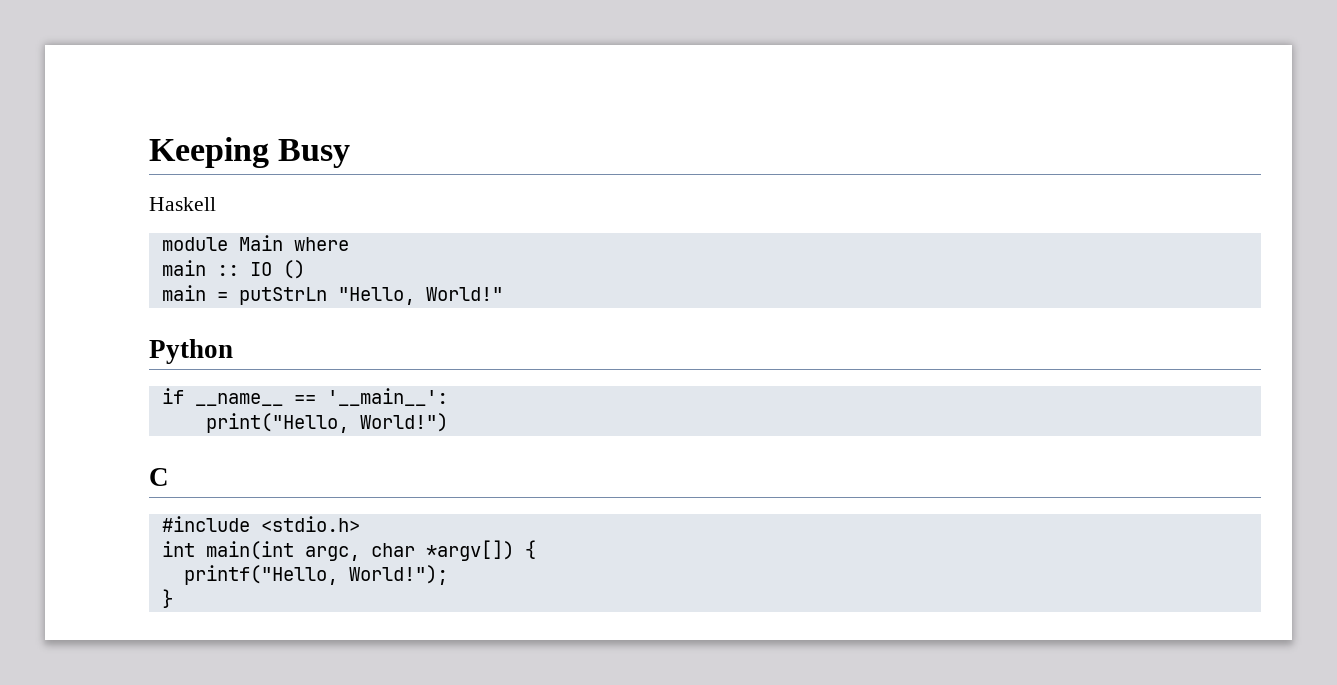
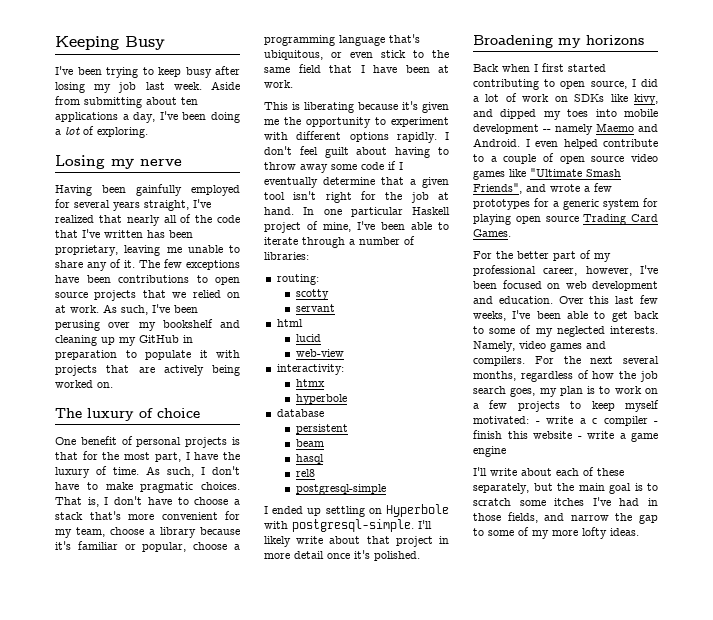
[149,197,216,211] [161,235,349,251] [161,260,305,279] [161,285,503,305] [149,339,233,364] [161,388,448,406] [205,413,448,433] [149,468,169,486] [161,516,360,532] [161,540,536,561] [183,565,448,585] [161,589,173,608] Haskell // module Main where // main :: IO () // main = putStrLn "Hello, World!" // Python // if __name__ == '__main__': // print("Hello, World!") // C // #include <stdio.h> // int main(int argc, char *argv[]) { // printf("Hello, World!"); // } -> [55,66,240,78] [55,81,240,93] [55,96,198,108] [55,111,240,123] [55,126,148,138] [55,155,182,169] [55,184,240,196] [55,199,211,211] [55,214,240,226] [55,229,193,238] [55,245,240,256] [55,259,240,271] [55,275,240,285] [55,290,241,301] [55,304,198,315] [55,319,240,331] [55,335,193,346] [55,350,240,360] [55,365,240,376] [55,380,113,388] [55,408,200,421] [55,436,240,448] [55,451,240,462] [55,466,240,478] [55,482,240,493] [55,496,240,507] [55,511,240,520] [55,527,240,538] [55,541,240,552] [264,34,420,46] [264,50,449,60] [264,64,449,73] [264,80,293,88] [264,101,449,113] [264,117,449,128] [264,131,449,143] [264,146,449,158] [264,161,403,173] [264,177,449,188] [264,191,449,203] [264,207,450,217] [264,221,449,233] [264,236,415,248] [264,252,309,260] [276,274,319,285] [295,289,329,300] [295,304,335,312] [276,319,303,327] [295,334,321,342] [295,349,344,357] [276,364,344,375] [295,379,325,387] [295,394,347,405] [276,409,324,417] [295,424,348,434] [295,439,324,447] [295,454,324,464] [295,469,315,477] [295,484,386,495] [264,504,449,517] [264,519,432,532] [264,536,449,547] [264,550,420,561] [473,35,644,48] [473,63,606,72] [473,79,658,90] [473,93,658,105] [473,109,658,120] [473,123,658,135] [473,138,658,149] [473,153,658,164] [473,168,621,180] [473,183,612,194] [473,198,658,210] [473,214,658,225] [473,229,511,237] [473,250,611,262] [473,265,658,276] [473,280,658,291] [473,295,658,304] [473,310,659,322] [473,325,658,337] [473,341,606,352] [473,356,659,366] [473,370,658,382] [473,386,658,397] [473,400,659,412] [473,416,658,426] [473,430,658,442] [473,446,506,457] [473,467,624,476] [473,483,658,494] [473,497,658,506] [473,512,658,524] [473,527,639,539] I've been trying to keep busy after losing my job last week. Aside from submitting about ten applications a day, I've been doing a lot of exploring. // Losing my nerve // Having been gainfully employed for several years straight, I've realized that nearly all of the code that I've written has been proprietary, leaving me unable to share any of it. The few exceptions have been contributions to open source projects that we relied on at work. As such, I've been perusing over my bookshelf and cleaning up my GitHub in preparation to populate it with projects that are actively being worked on. // The luxury of choice // One benefit of personal projects is that for the most part, I have the luxury of time. As such, I don't have to make pragmatic choices. That is, I don't have to choose a stack that's more convenient for my team, choose a library because it's familiar or popular, choose a programming language that's ubiquitous, or even stick to the same field that I have been at work. // This is liberating because it's given me the opportunity to experiment with different options rapidly. I don't feel guilt about having to throw away some code if I eventually determine that a given tool isn't right for the job at hand. In one particular Haskell project of mine, I've been able to iterate through a number of libraries: // routing: // scotty // servant // html // lucid // web-view // interactivity: // htmx // hyperbole // database // persistent // beam // hasql // rel8 // postgresql-simple // I ended up settling on Hyperbole with postgresql-simple. I'll likely write about that project in more detail once it's polished. // Broadening my horizons // Back when I first started contributing to open source, I did a lot of work on SDKs like kivy, and dipped my toes into mobile development -- namely Maemo and Android. I even helped contribute to a couple of open source video games like "Ultimate Smash Friends", and wrote a few prototypes for a generic system for playing open source Trading Card Games. // For the better part of my professional career, however, I've been focused on web development and education. Over this last few weeks, I've been able to get back to some of my neglected interests. Namely, video games and compilers. For the next several months, regardless of how the job search goes, my plan is to work on a few projects to keep myself motivated: - write a c compiler - finish this website - write a game engine // I'll write about each of these separately, but the main goal is to scratch some itches I've had in those fields, and narrow the gap to some of my more lofty ideas.

